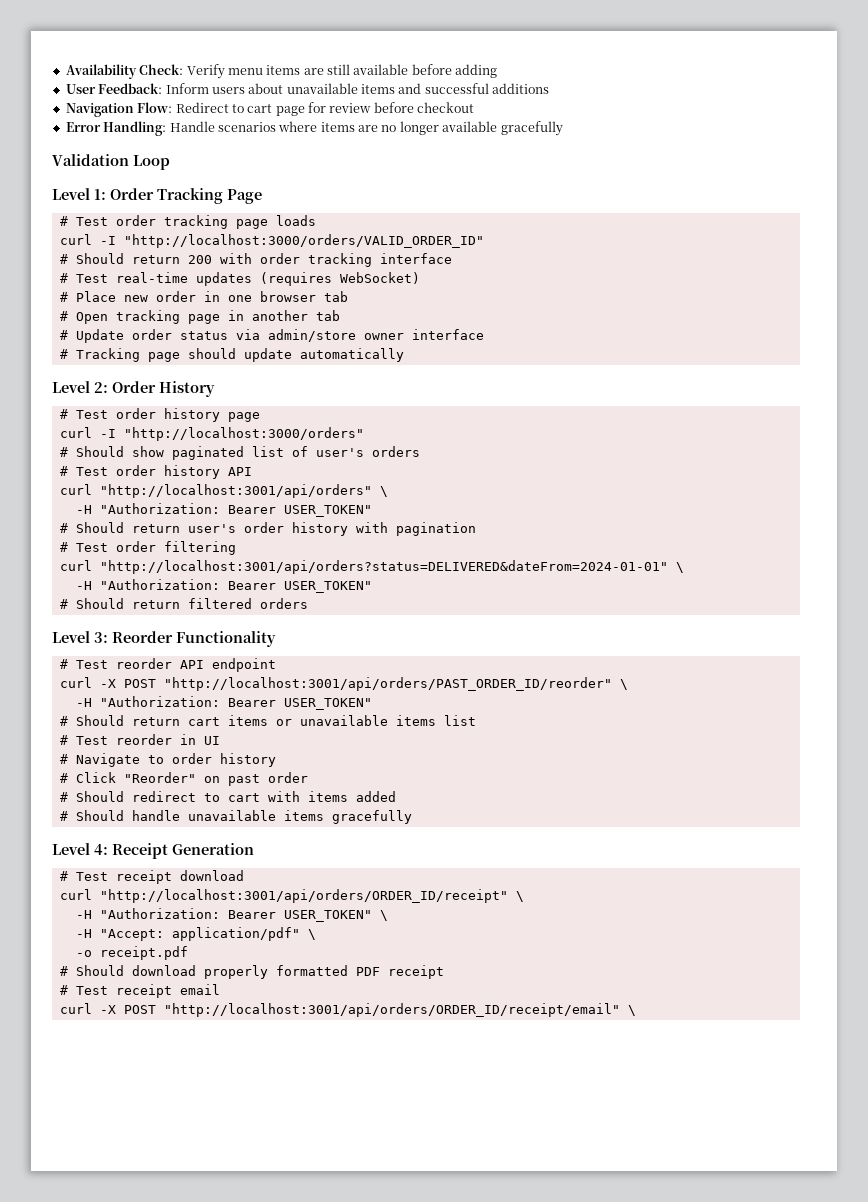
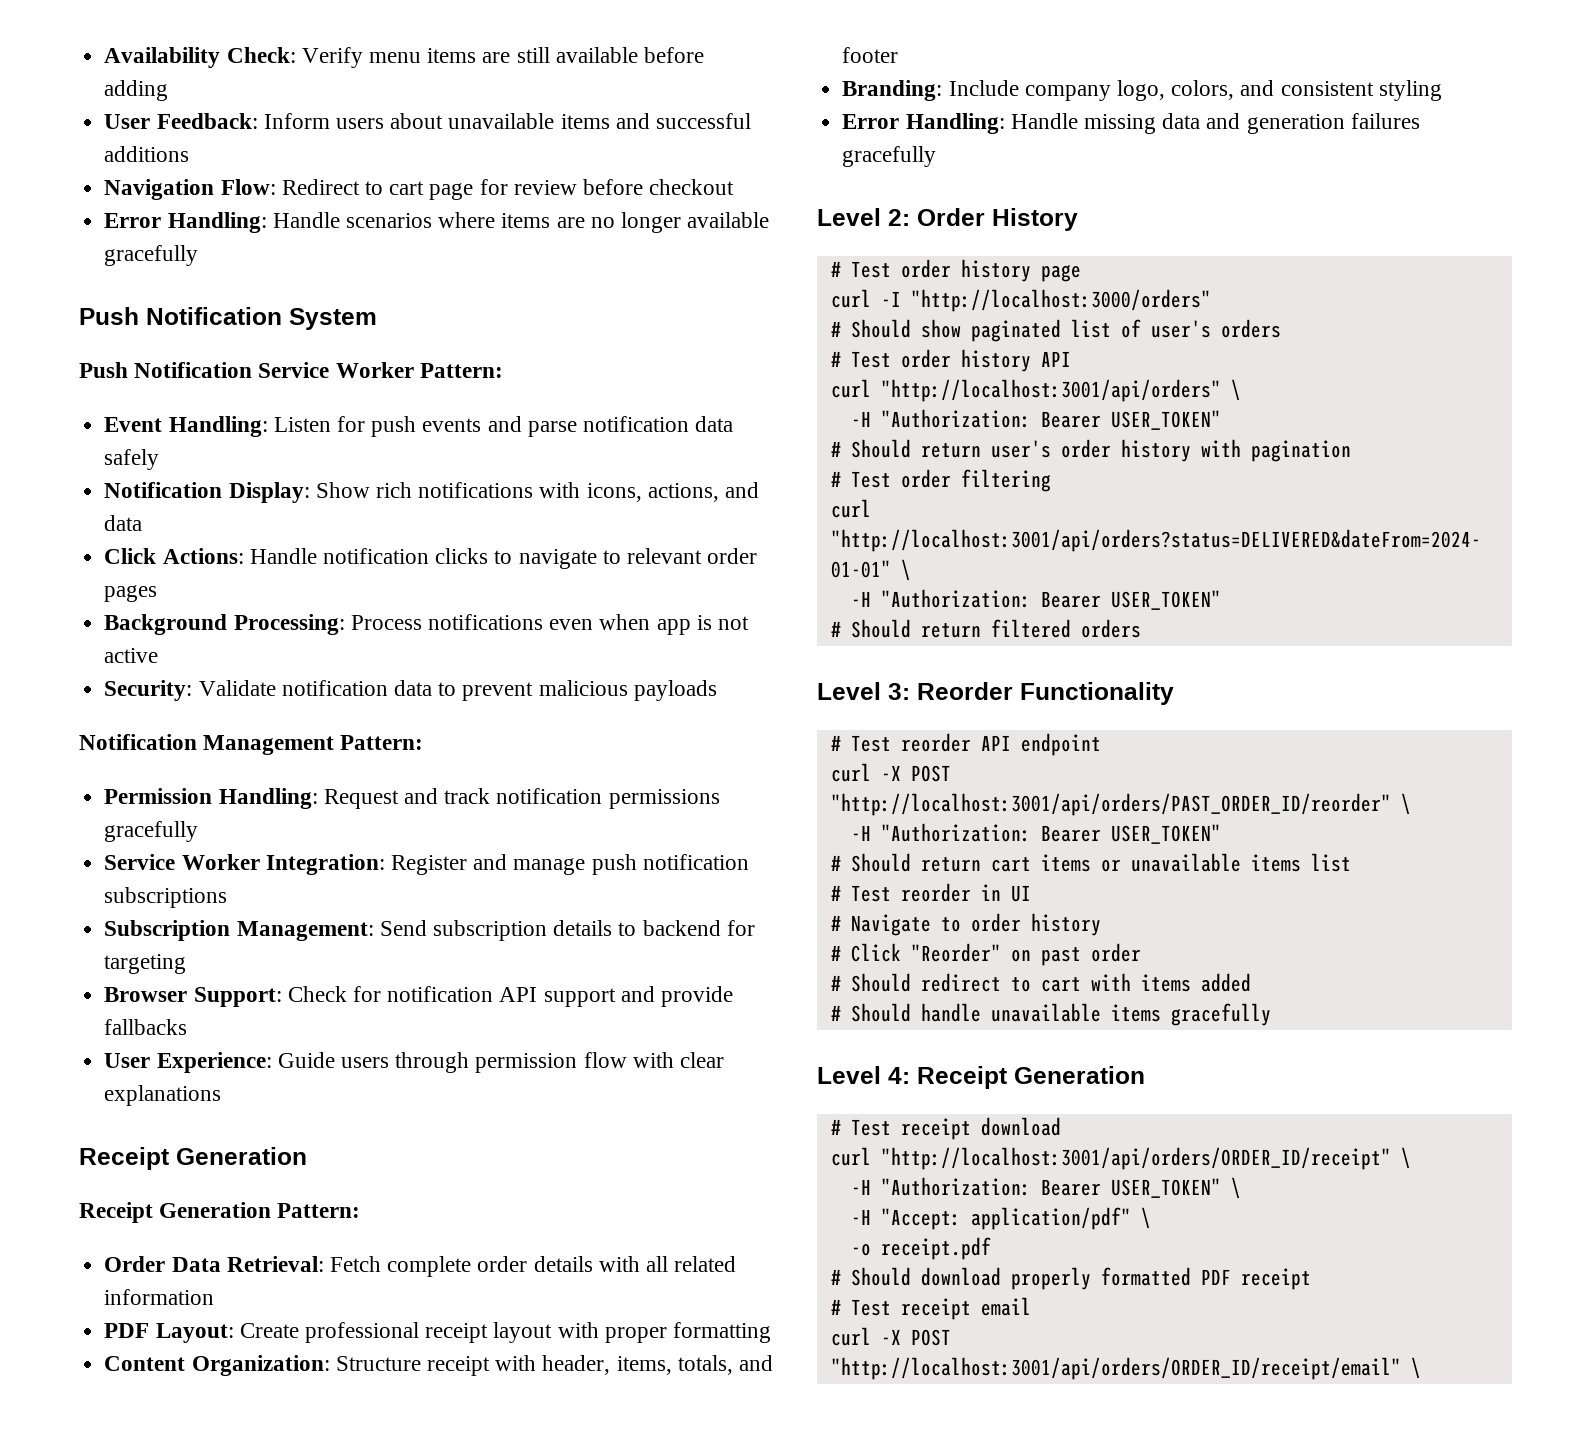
[52,154,170,170] [52,188,262,204] [59,215,316,229] [59,234,484,248] [59,253,452,267] [59,272,420,286] [59,291,348,302] [59,310,340,324] [59,329,484,343] [59,348,404,362] Validation Loop // Level 1: Order Tracking Page // # Test order tracking page loads // curl -I "http://localhost:3000/orders/VALID_ORDER_ID" // # Should return 200 with order tracking interface // # Test real-time updates (requires WebSocket) // # Place new order in one browser tab // # Open tracking page in another tab // # Update order status via admin/store owner interface // # Tracking page should update automatically -> [79,307,377,330] [79,362,503,378] [104,416,734,437] [104,449,160,470] [104,482,759,503] [104,515,143,531] [104,548,758,569] [104,585,158,602] [104,614,749,635] [104,648,159,663] [104,680,717,701] [79,734,424,755] [104,788,720,809] [104,821,199,842] [104,854,749,875] [104,887,228,908] [104,920,755,941] [104,954,187,974] [104,986,733,1007] [104,1019,188,1035] [104,1052,724,1073] [104,1085,222,1106] [79,1147,307,1170] [79,1202,361,1223] [104,1256,737,1277] [104,1289,215,1305] [104,1322,771,1343] [104,1355,773,1376] [842,47,899,63] [842,80,1442,101] [842,113,1420,134] [842,146,937,167] Push Notification System // Push Notification Service Worker Pattern: // Event Handling: Listen for push events and parse notification data safely // Notification Display: Show rich notifications with icons, actions, and data // Click Actions: Handle notification clicks to navigate to relevant order pages // Background Processing: Process notifications even when app is not active // Security: Validate notification data to prevent malicious payloads // Notification Management Pattern: // Permission Handling: Request and track notification permissions gracefully // Service Worker Integration: Register and manage push notification subscriptions // Subscription Management: Send subscription details to backend for targeting // Browser Support: Check for notification API support and provide fallbacks // User Experience: Guide users through permission flow with clear explanations // Receipt Generation // Receipt Generation Pattern: // Order Data Retrieval: Fetch complete order details with all related information // PDF Layout: Create professional receipt layout with proper formatting // Content Organization: Structure receipt with header, items, totals, and footer // Branding: Include company logo, colors, and consistent styling // Error Handling: Handle missing data and generation failures gracefully

